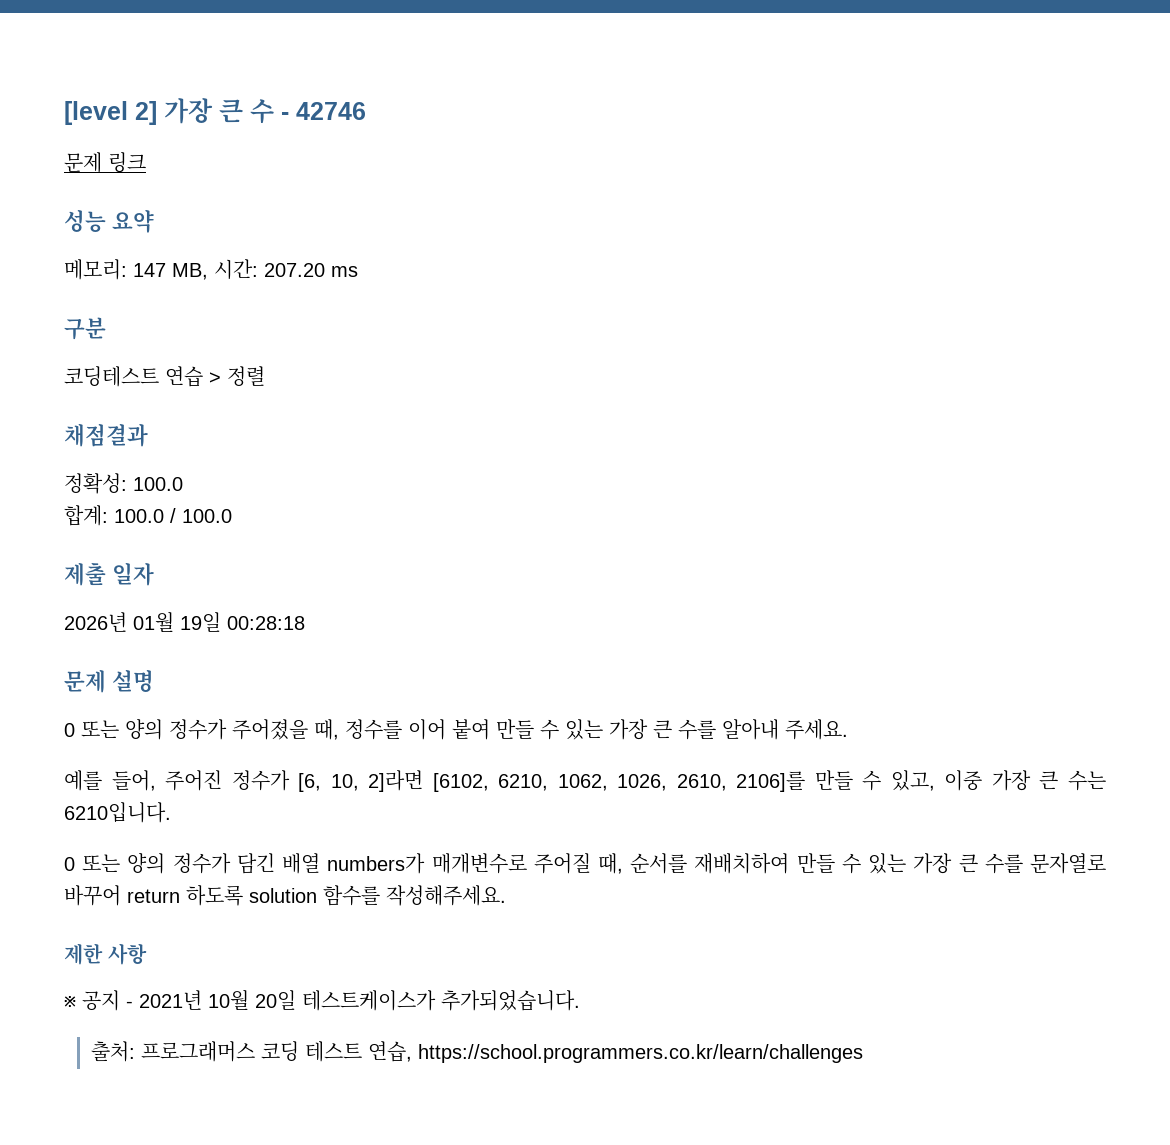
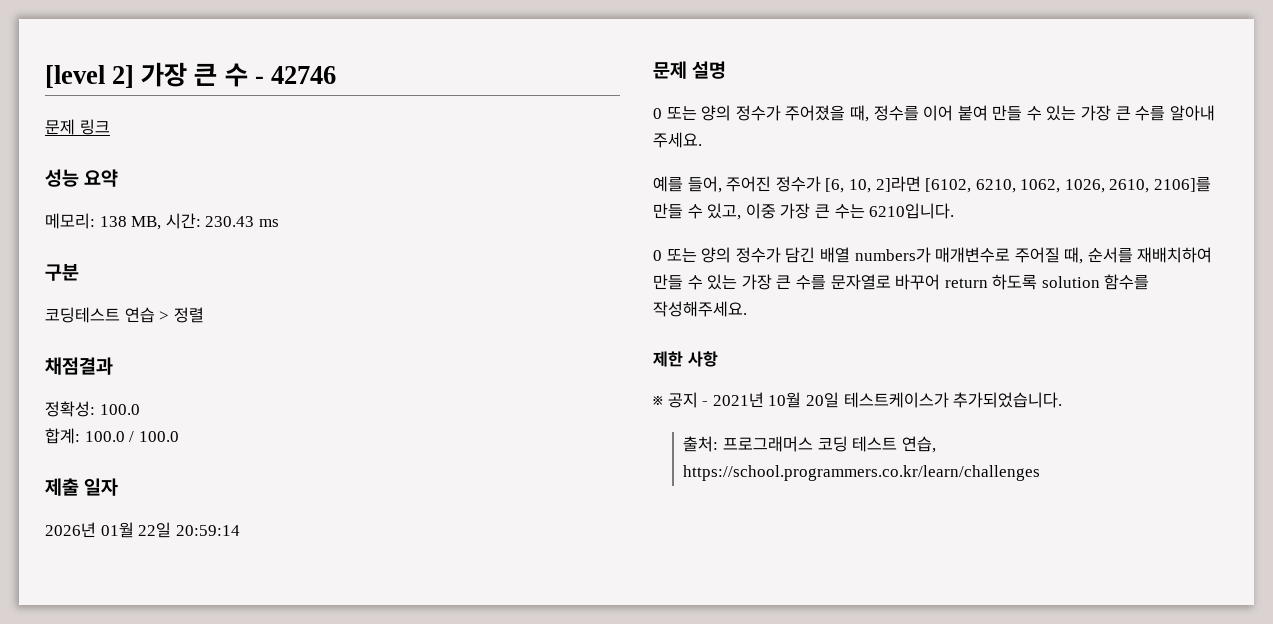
[133,263,166,277] 147 -> [99,216,127,227] 138
[264,263,325,277] 207.20 -> [205,216,255,227] 230.43
[180,612,305,632] 19일 00:28:18 -> [138,522,240,538] 22일 20:59:14

